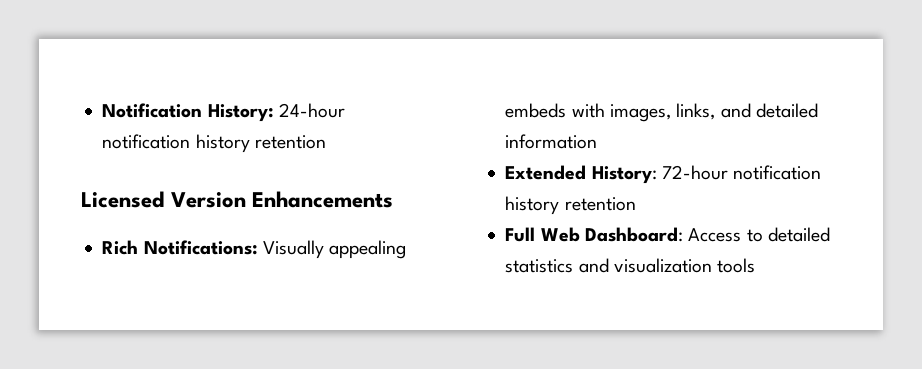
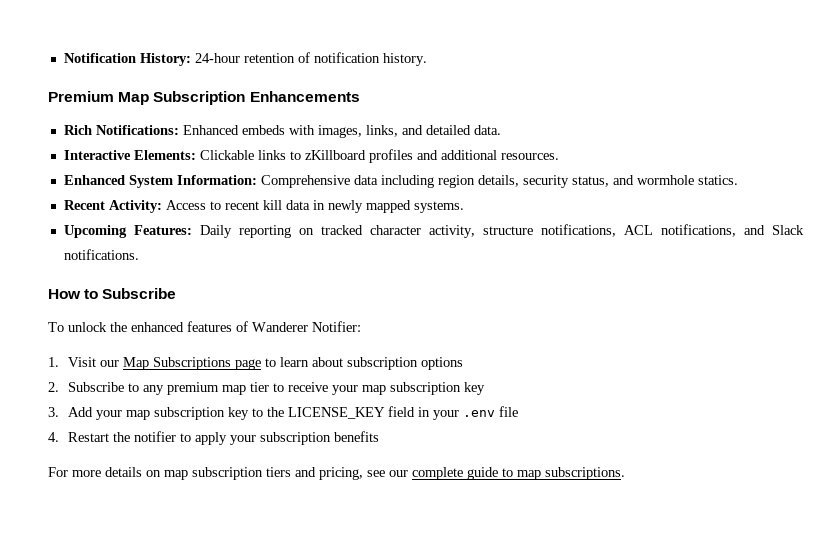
[102,134,326,153] [81,191,247,208] notification history retention // Licensed Version -> [243,52,427,66] [48,91,246,105] retention of notification history. // Premium Map Subscription
[262,240,407,259] Visually appealing -> [182,125,239,135] Enhanced
[505,134,598,149] [505,165,822,184] [505,196,636,215] [505,227,830,242] [505,258,756,273] information // Extended History: 72-hour notification history retention // Full Web Dashboard: Access to detailed statistics and visualization tools -> [473,125,501,135] [63,149,559,163] [63,175,738,188] [63,200,464,213] [63,224,804,238] [63,249,139,260] [48,288,177,299] [48,321,361,332] [48,357,464,370] [48,382,486,395] [48,406,519,420] [48,431,380,445] [48,467,625,480] data. // Interactive Elements: Clickable links to zKillboard profiles and additional resources. // Enhanced System Information: Comprehensive data including region details, security status, and wormhole statics. // Recent Activity: Access to recent kill data in newly mapped systems. // Upcoming Features: Daily reporting on tracked character activity, structure notifications, ACL notifications, and Slack notifications. // How to Subscribe // To unlock the enhanced features of Wanderer Notifier: // 1. Visit our Map Subscriptions page to learn about subscription options // 2. Subscribe to any premium map tier to receive your map subscription key // 3. Add your map subscription key to the LICENSE_KEY field in your .env file // 4. Restart the notifier to apply your subscription benefits // For more details on map subscription tiers and pricing, see our complete guide to map subscriptions.

